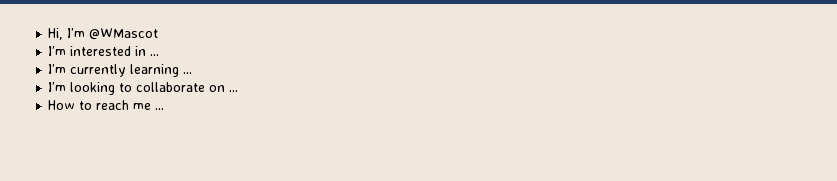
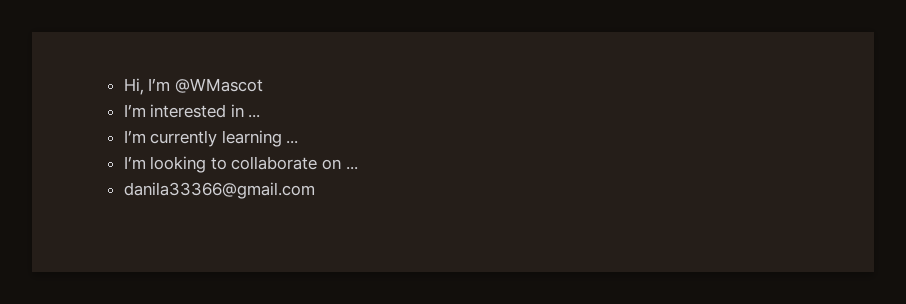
[48,100,165,110] How to reach me ... -> [123,182,315,199] danila33366@gmail.com

